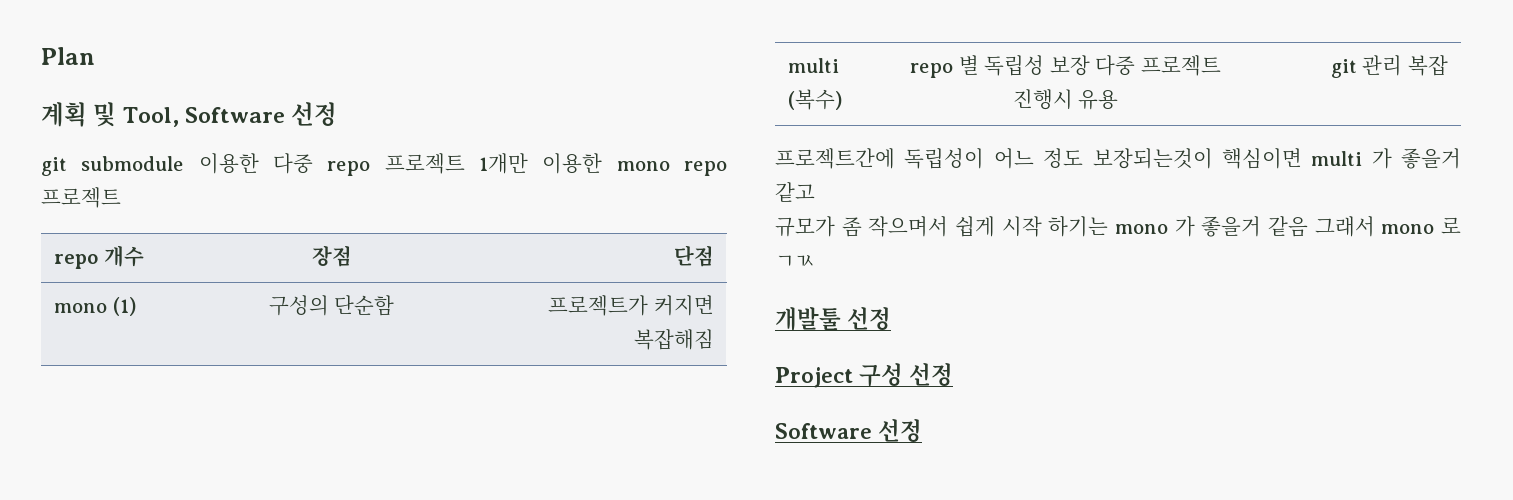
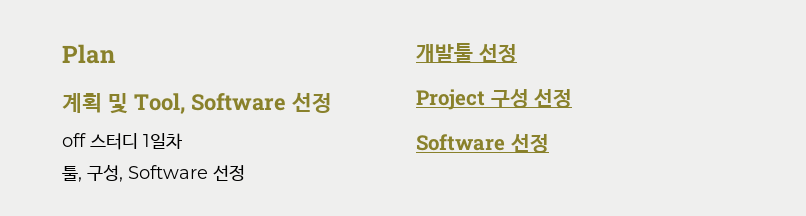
[41,153,727,176] [41,187,121,208] [54,245,144,269] [311,245,352,267] [673,245,714,267] [54,297,136,316] [268,295,395,316] [548,295,714,316] [633,329,714,350] [788,58,840,73] [788,89,843,110] [910,55,1221,78] [1012,89,1119,110] [1330,55,1448,78] [775,148,1461,169] [775,182,815,202] [775,216,1461,237] [775,255,815,268] git submodule 이용한 다중 repo 프로젝트 1개만 이용한 mono repo 프로젝트 // repo 개수 | 장점 | 단점 // mono (1) | 구성의 단순함 | 프로젝트가 커지면 복잡해짐 // multi (복수) | repo 별 독립성 보장 다중 프로젝트 진행시 유용 | git 관리 복잡 // 프로젝트간에 독립성이 어느 정도 보장되는것이 핵심이면 multi 가 좋을거 같고 // 규모가 좀 작으며서 쉽게 시작 하기는 mono 가 좋을거 같음 그래서 mono 로 ㄱㄳ -> [62,133,183,150] [62,165,245,182] off 스터디 1일차 // 툴, 구성, Software 선정

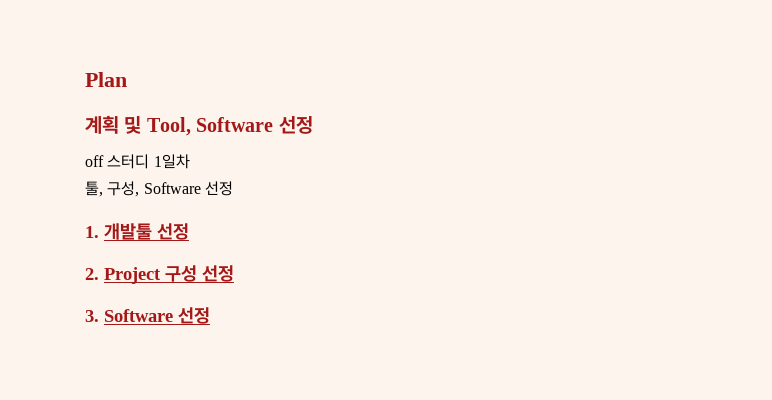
(245, 173) none -> [85,226,99,238] 1.
(517, 53) none -> [85,268,99,280] 2.
(573, 98) none -> [85,310,99,322] 3.

